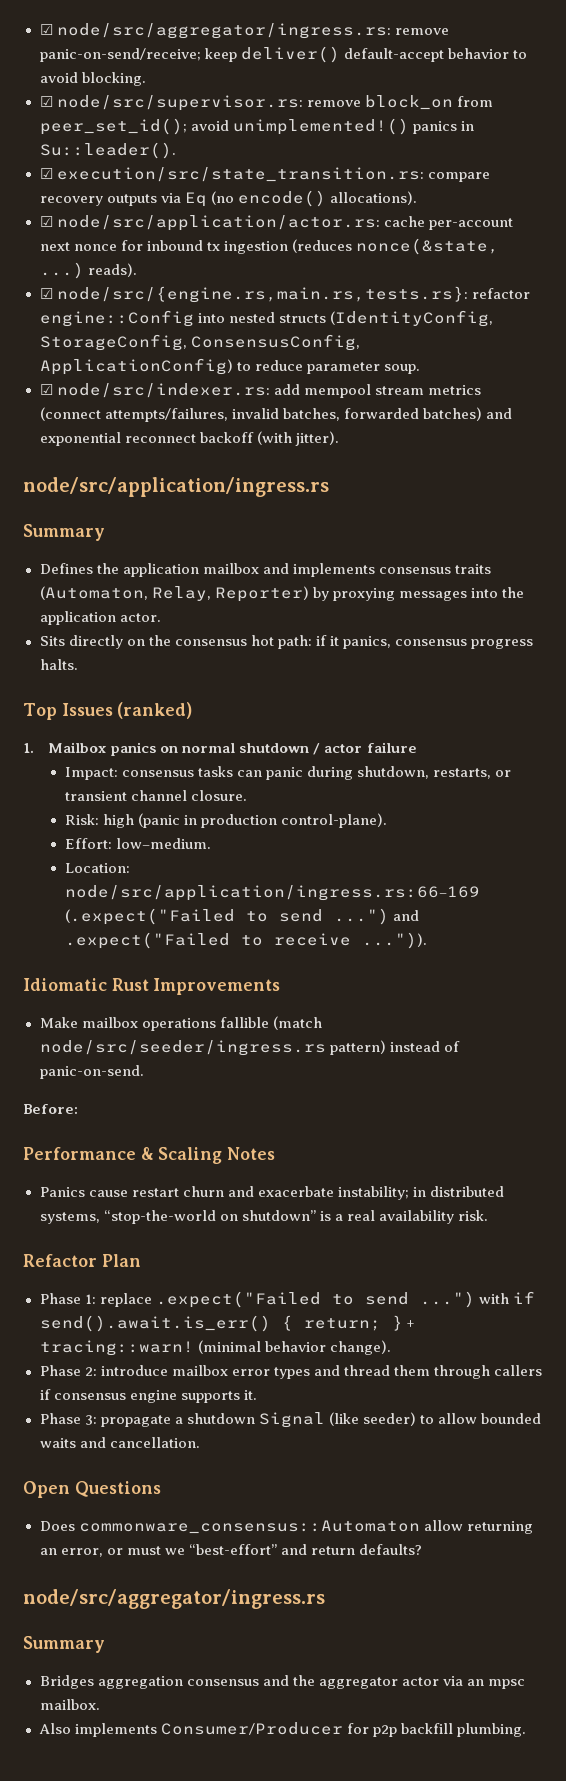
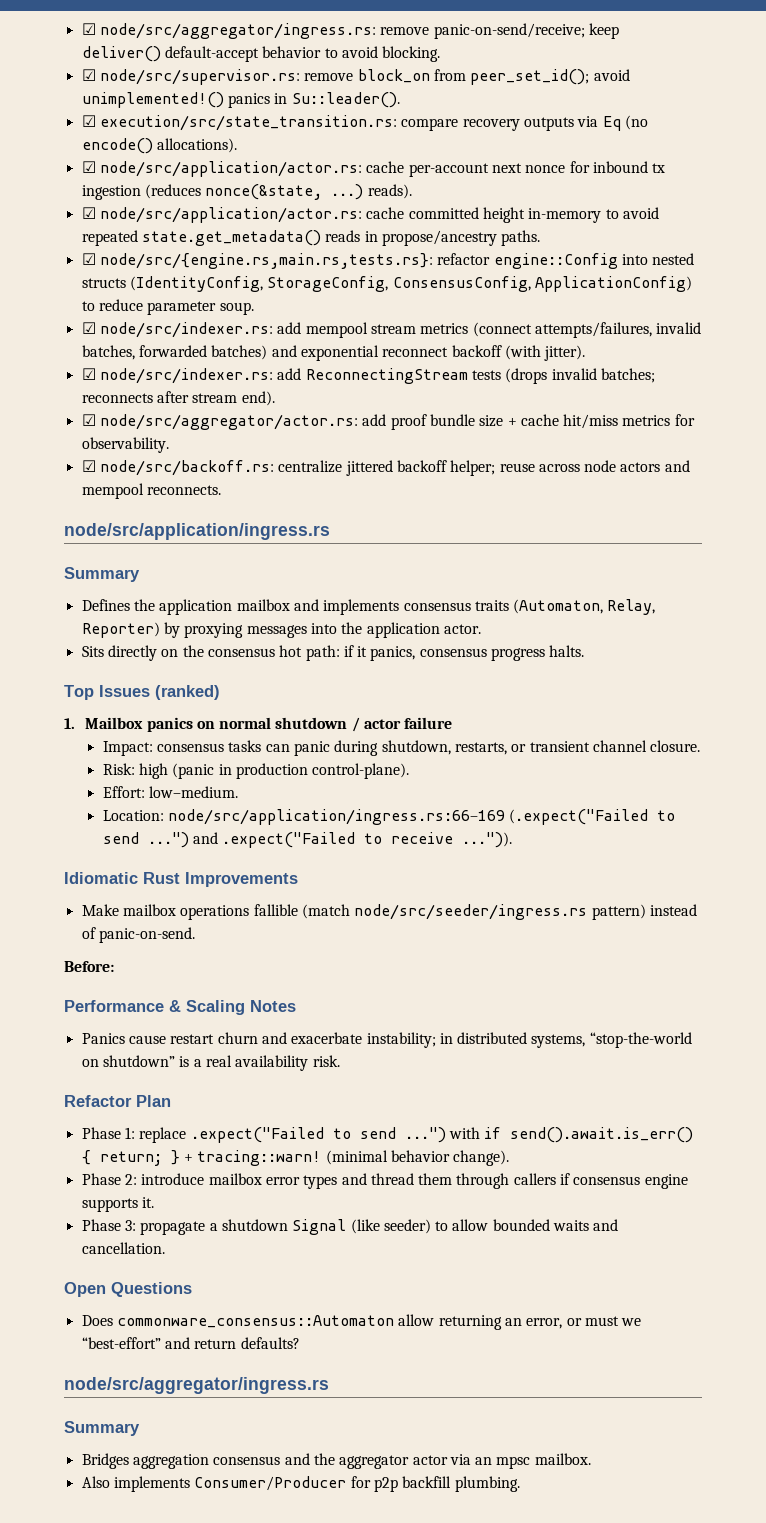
(137, 270) none -> [81,207,659,223] [81,230,541,246] // ☑ node/src/application/actor.rs: cache committed height in-memory to avoid repeated state.get_metadata() reads in propose/ancestry paths.
(339, 438) none -> [81,368,655,384] [81,391,275,406] [81,414,695,430] [81,437,169,453] [81,460,690,476] [81,483,221,499] // ☑ node/src/indexer.rs: add ReconnectingStream tests (drops invalid batches; reconnects after stream end). // ☑ node/src/aggregator/actor.rs: add proof bundle size + cache hit/miss metrics for observability. // ☑ node/src/backoff.rs: centralize jittered backoff helper; reuse across node actors and mempool reconnects.

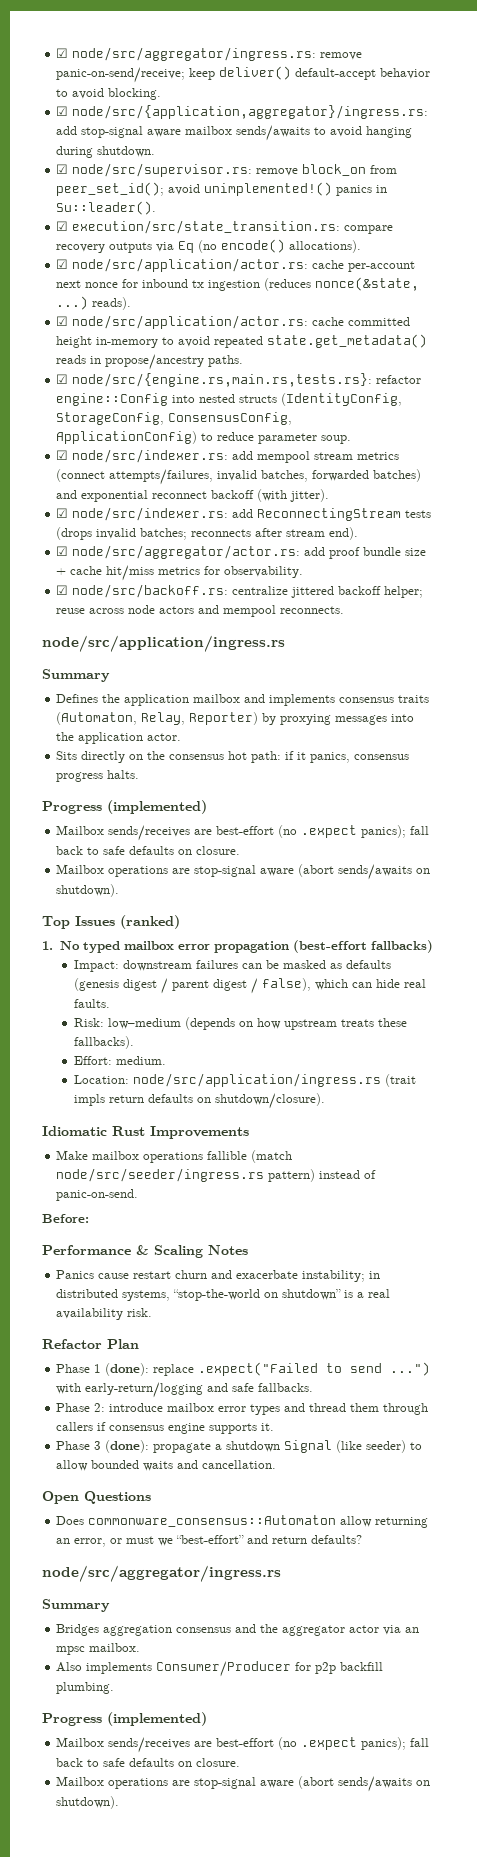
(441, 54) none -> [56,105,429,119] [56,125,413,141] [56,146,156,158] // ☑ node/src/{application,aggregator}/ingress.rs: add stop-signal aware mailbox sends/awaits to avoid hanging during shutdown.
[64,685,220,700] [64,717,453,732] [102,740,701,756] [102,763,410,779] Top Issues (ranked) // 1. Mailbox panics on normal shutdown / actor failure // Impact: consensus tasks can panic during shutdown, restarts, or transient channel closure. // Risk: high (panic in production control-plane). -> [42,800,207,814] [56,825,430,841] [56,846,241,855] [56,864,431,880] [56,884,120,897] [42,915,180,929] [42,940,433,953] [74,960,392,972] [74,978,427,994] [74,999,111,1008] [74,1017,408,1030] [74,1036,135,1049] Progress (implemented) // Mailbox sends/receives are best-effort (no .expect panics); fall back to safe defaults on closure. // Mailbox operations are stop-signal aware (abort sends/awaits on shutdown). // Top Issues (ranked) // 1. No typed mailbox error propagation (best-effort fallbacks) // Impact: downstream failures can be masked as defaults (genesis digest / parent digest / false), which can hide real faults. // Risk: low–medium (depends on how upstream treats these fallbacks).
[149,786,239,798] low–medium. -> [116,1056,167,1065] medium.
[168,809,676,825] [102,832,513,848] node/src/application/ingress.rs:66–169 (.expect("Failed to send ...") and .expect("Failed to receive ...")). -> [133,1073,417,1087] [74,1093,326,1109] node/src/application/ingress.rs (trait impls return defaults on shutdown/closure).
[124,1127,135,1139] 1: -> [94,1363,150,1376] 1 (done):
[484,1127,694,1143] [81,1150,510,1166] if send().await.is_err() { return; } + tracing::warn! (minimal behavior change). -> [85,1382,314,1398] early-return/logging and safe fallbacks.
[124,1220,136,1231] 3: -> [94,1440,150,1453] 3 (done):
(520, 1484) none -> [42,1712,207,1726] [56,1737,430,1753] [56,1758,241,1767] [56,1776,431,1792] [56,1796,120,1809] // Progress (implemented) // Mailbox sends/receives are best-effort (no .expect panics); fall back to safe defaults on closure. // Mailbox operations are stop-signal aware (abort sends/awaits on shutdown).

